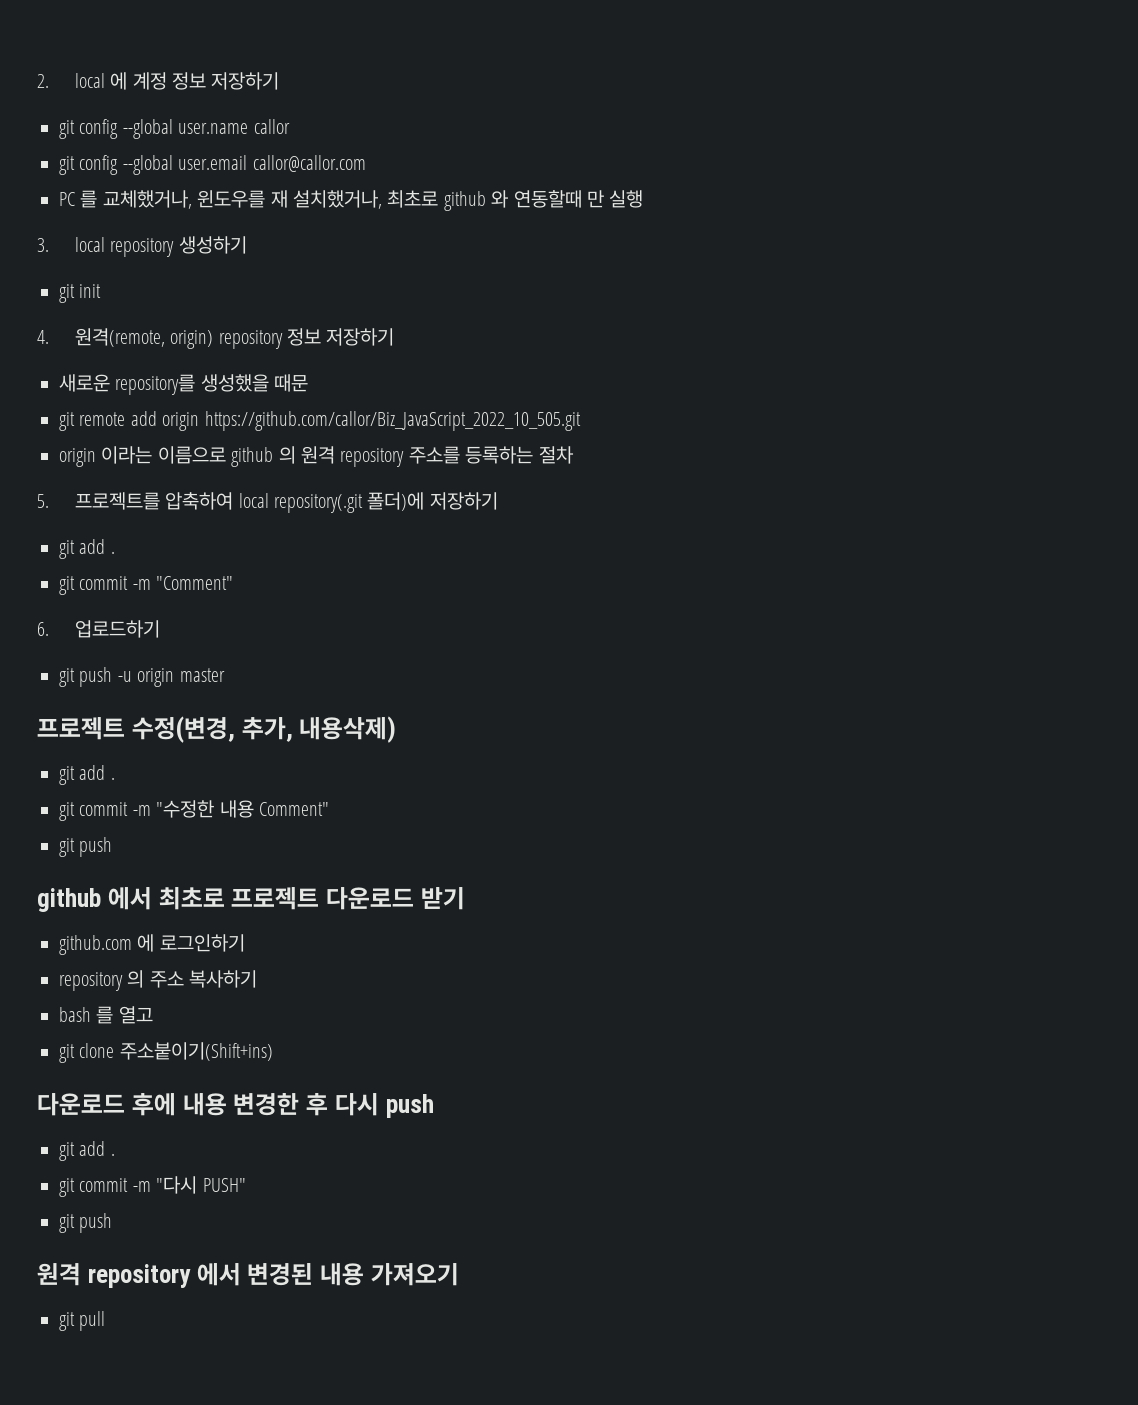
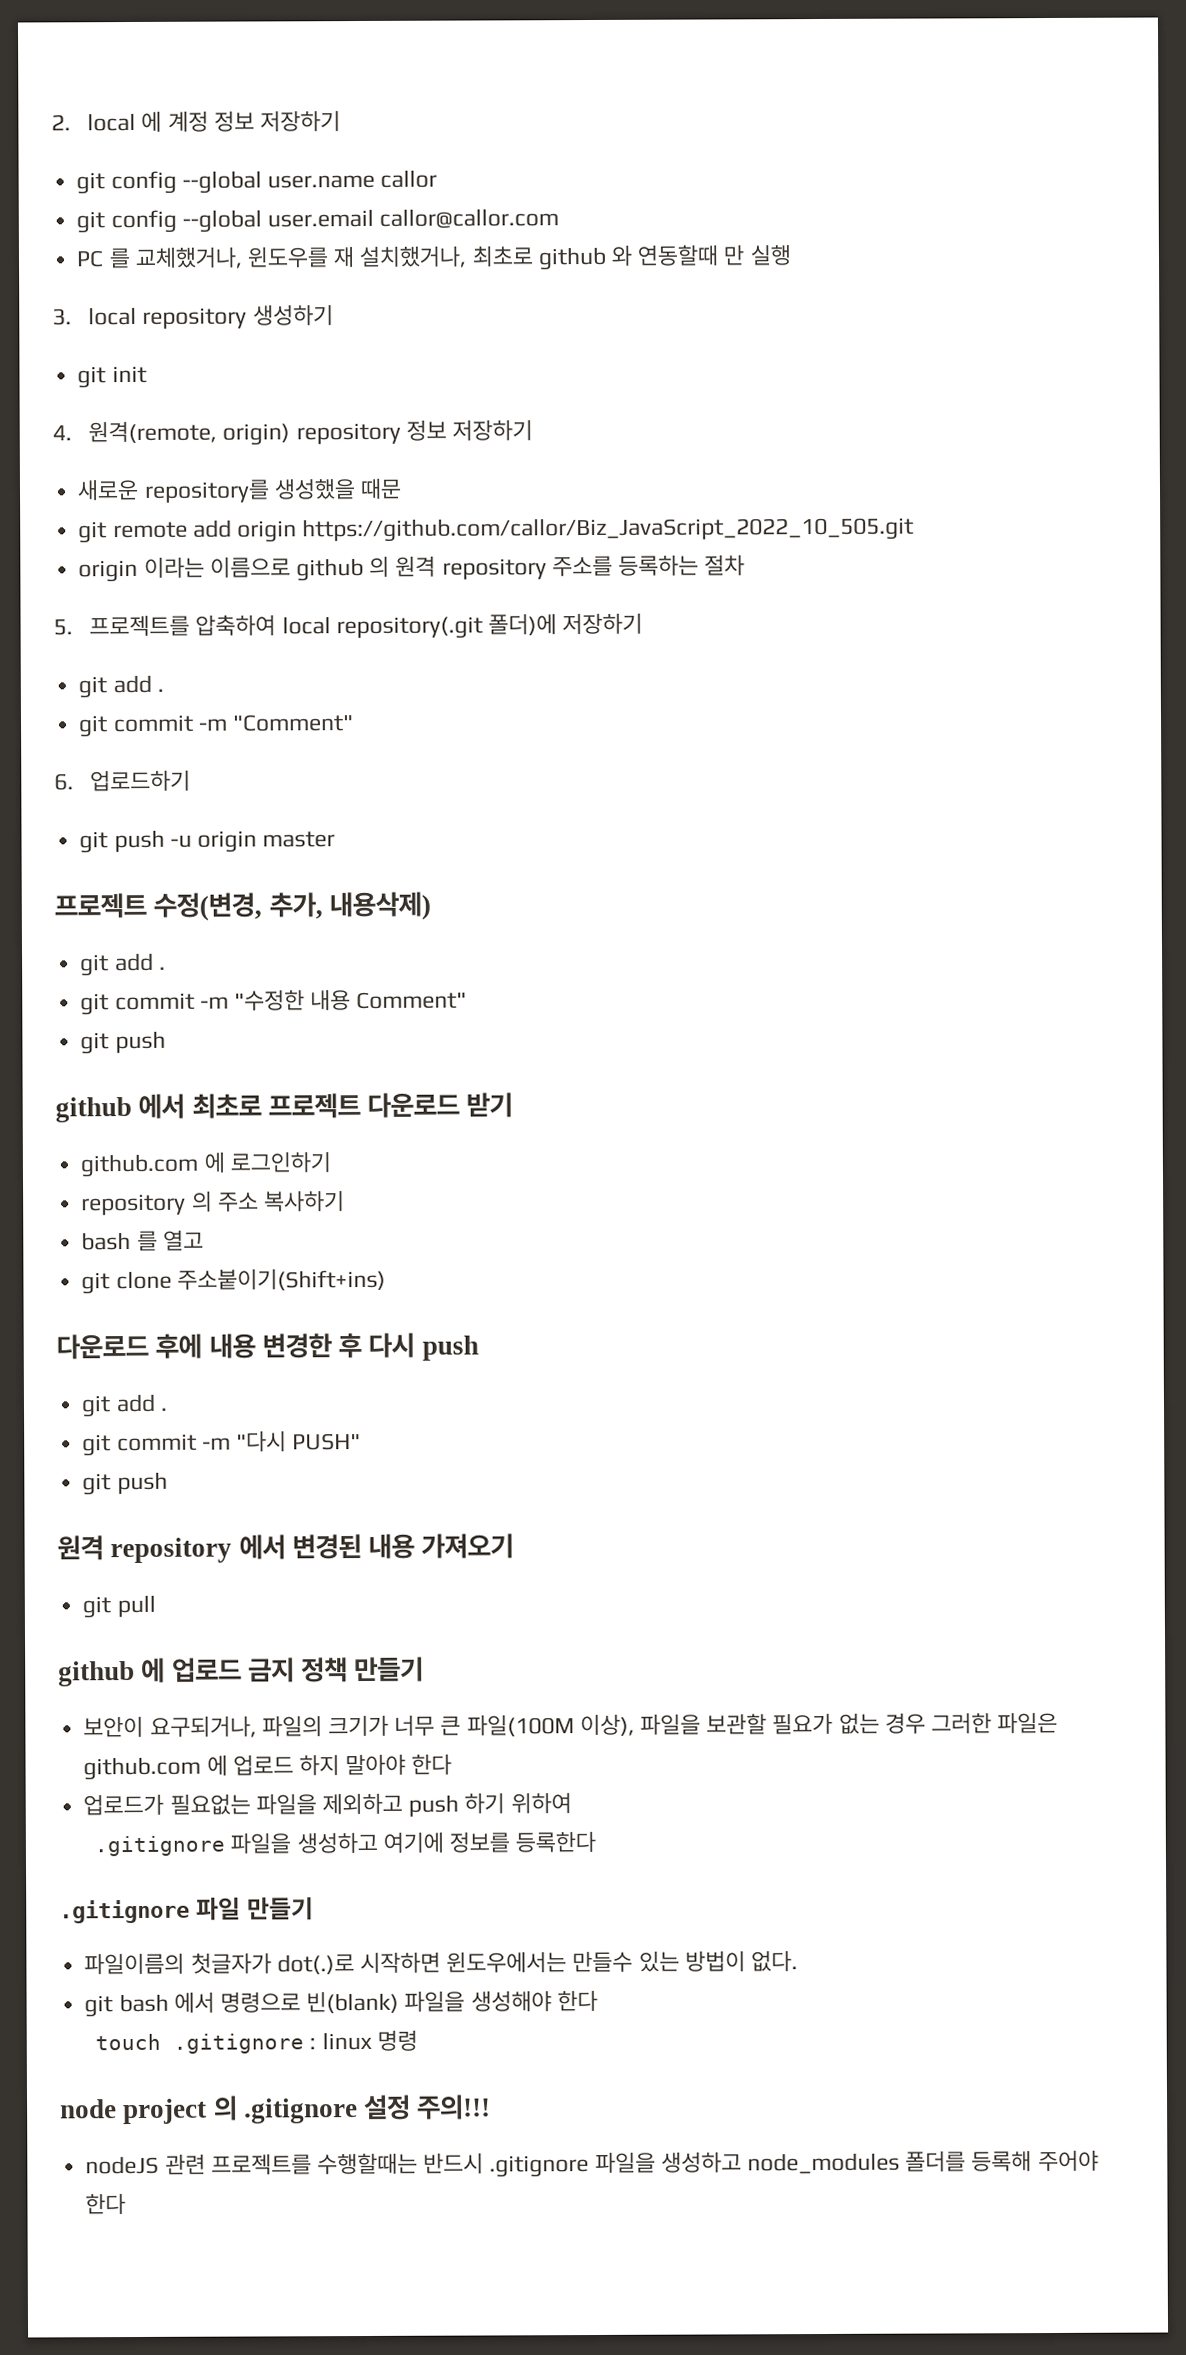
(106, 1321) none -> [58,1656,425,1687] [83,1711,1059,1738] [83,1753,453,1781] [83,1792,572,1817] [94,1830,597,1857] [59,1897,314,1924] [84,1950,798,1975] [84,1989,598,2018] [95,2029,418,2054] [60,2094,492,2125] [85,2149,1099,2178] [85,2193,127,2215] // github 에 업로드 금지 정책 만들기 // 보안이 요구되거나, 파일의 크기가 너무 큰 파일(100M 이상), 파일을 보관할 필요가 없는 경우 그러한 파일은 github.com 에 업로드 하지 말아야 한다 // 업로드가 필요없는 파일을 제외하고 push 하기 위하여 // .gitignore 파일을 생성하고 여기에 정보를 등록한다 // .gitignore 파일 만들기 // 파일이름의 첫글자가 dot(.)로 시작하면 윈도우에서는 만들수 있는 방법이 없다. // git bash 에서 명령으로 빈(blank) 파일을 생성해야 한다 // touch .gitignore : linux 명령 // node project 의 .gitignore 설정 주의!!! // nodeJS 관련 프로젝트를 수행할때는 반드시 .gitignore 파일을 생성하고 node_modules 폴더를 등록해 주어야 한다

